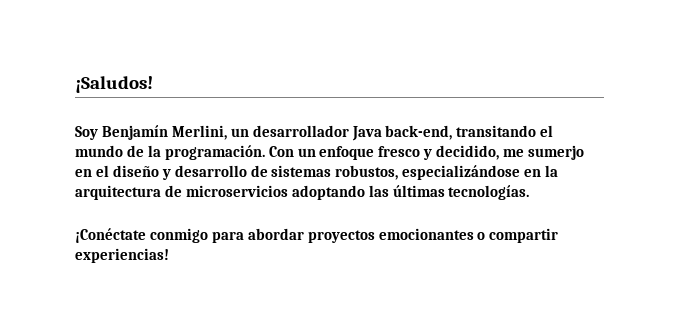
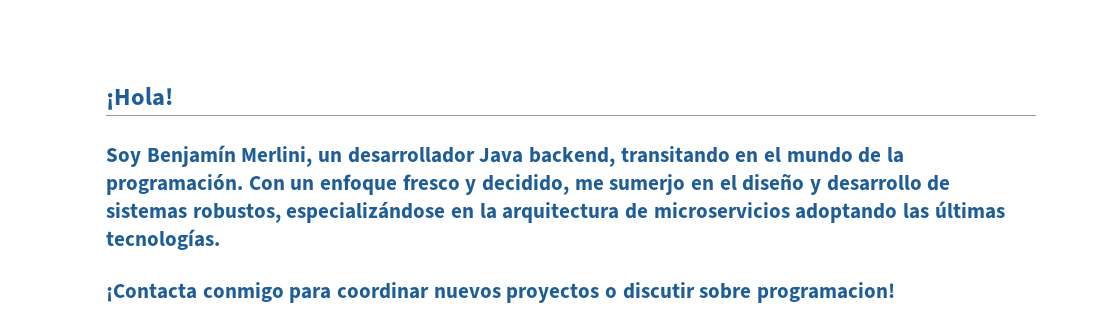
[75,76,153,93] ¡Saludos! -> [106,87,173,110] ¡Hola!
[385,125,537,140] back-end, transitando -> [529,146,759,167] backend, transitando en
[75,228,146,243] ¡Conéctate -> [106,283,197,302] ¡Contacta
[247,228,559,243] [75,248,169,263] abordar proyectos emocionantes o compartir experiencias! -> [337,282,896,303] coordinar nuevos proyectos o discutir sobre programacion!

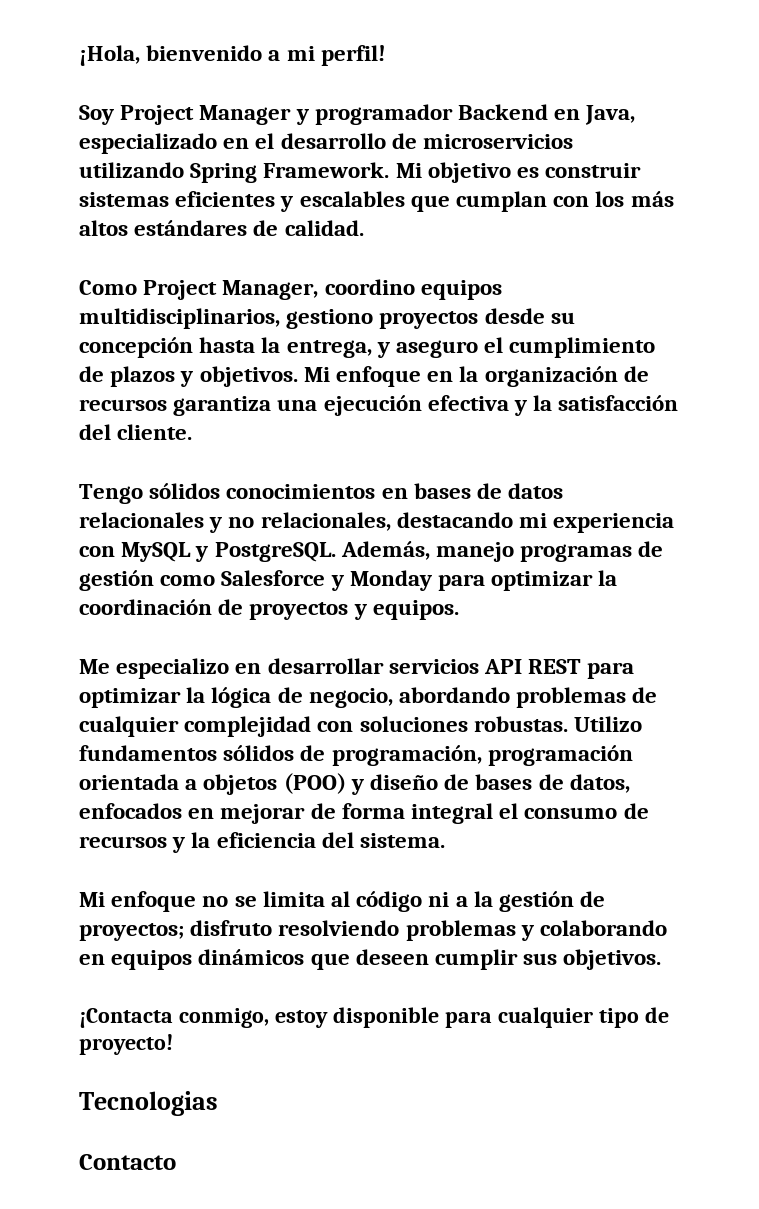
[106,87,173,110] [106,145,905,167] [106,174,951,195] [106,201,1005,223] [106,229,220,250] [106,282,896,303] ¡Hola! // Soy Benjamín Merlini, un desarrollador Java backend, transitando en el mundo de la programación. Con un enfoque fresco y decidido, me sumerjo en el diseño y desarrollo de sistemas robustos, especializándose en la arquitectura de microservicios adoptando las últimas tecnologías. // ¡Contacta conmigo para coordinar nuevos proyectos o discutir sobre programacion! -> [79,45,386,66] [79,104,636,125] [79,133,574,154] [79,162,642,183] [79,191,674,212] [79,220,364,236] [79,279,502,300] [79,308,575,329] [79,337,656,358] [79,366,649,387] [79,395,679,416] [79,424,193,440] [79,483,564,504] [79,512,675,533] [79,541,664,562] [79,570,618,591] [79,599,459,620] [79,658,635,679] [79,687,658,708] [79,716,643,737] [79,745,633,766] [79,773,630,795] [79,803,649,824] [79,832,446,853] [79,891,606,912] [79,920,668,941] [79,949,662,970] [79,1007,669,1028] [79,1034,173,1055] [79,1091,218,1116] [79,1154,176,1170] ¡Hola, bienvenido a mi perfil! // Soy Project Manager y programador Backend en Java, especializado en el desarrollo de microservicios utilizando Spring Framework. Mi objetivo es construir sistemas eficientes y escalables que cumplan con los más altos estándares de calidad. // Como Project Manager, coordino equipos multidisciplinarios, gestiono proyectos desde su concepción hasta la entrega, y aseguro el cumplimiento de plazos y objetivos. Mi enfoque en la organización de recursos garantiza una ejecución efectiva y la satisfacción del cliente. // Tengo sólidos conocimientos en bases de datos relacionales y no relacionales, destacando mi experiencia con MySQL y PostgreSQL. Además, manejo programas de gestión como Salesforce y Monday para optimizar la coordinación de proyectos y equipos. // Me especializo en desarrollar servicios API REST para optimizar la lógica de negocio, abordando problemas de cualquier complejidad con soluciones robustas. Utilizo fundamentos sólidos de programación, programación orientada a objetos (POO) y diseño de bases de datos, enfocados en mejorar de forma integral el consumo de recursos y la eficiencia del sistema. // Mi enfoque no se limita al código ni a la gestión de proyectos; disfruto resolviendo problemas y colaborando en equipos dinámicos que deseen cumplir sus objetivos. // ¡Contacta conmigo, estoy disponible para cualquier tipo de proyecto! // Tecnologias // Contacto

